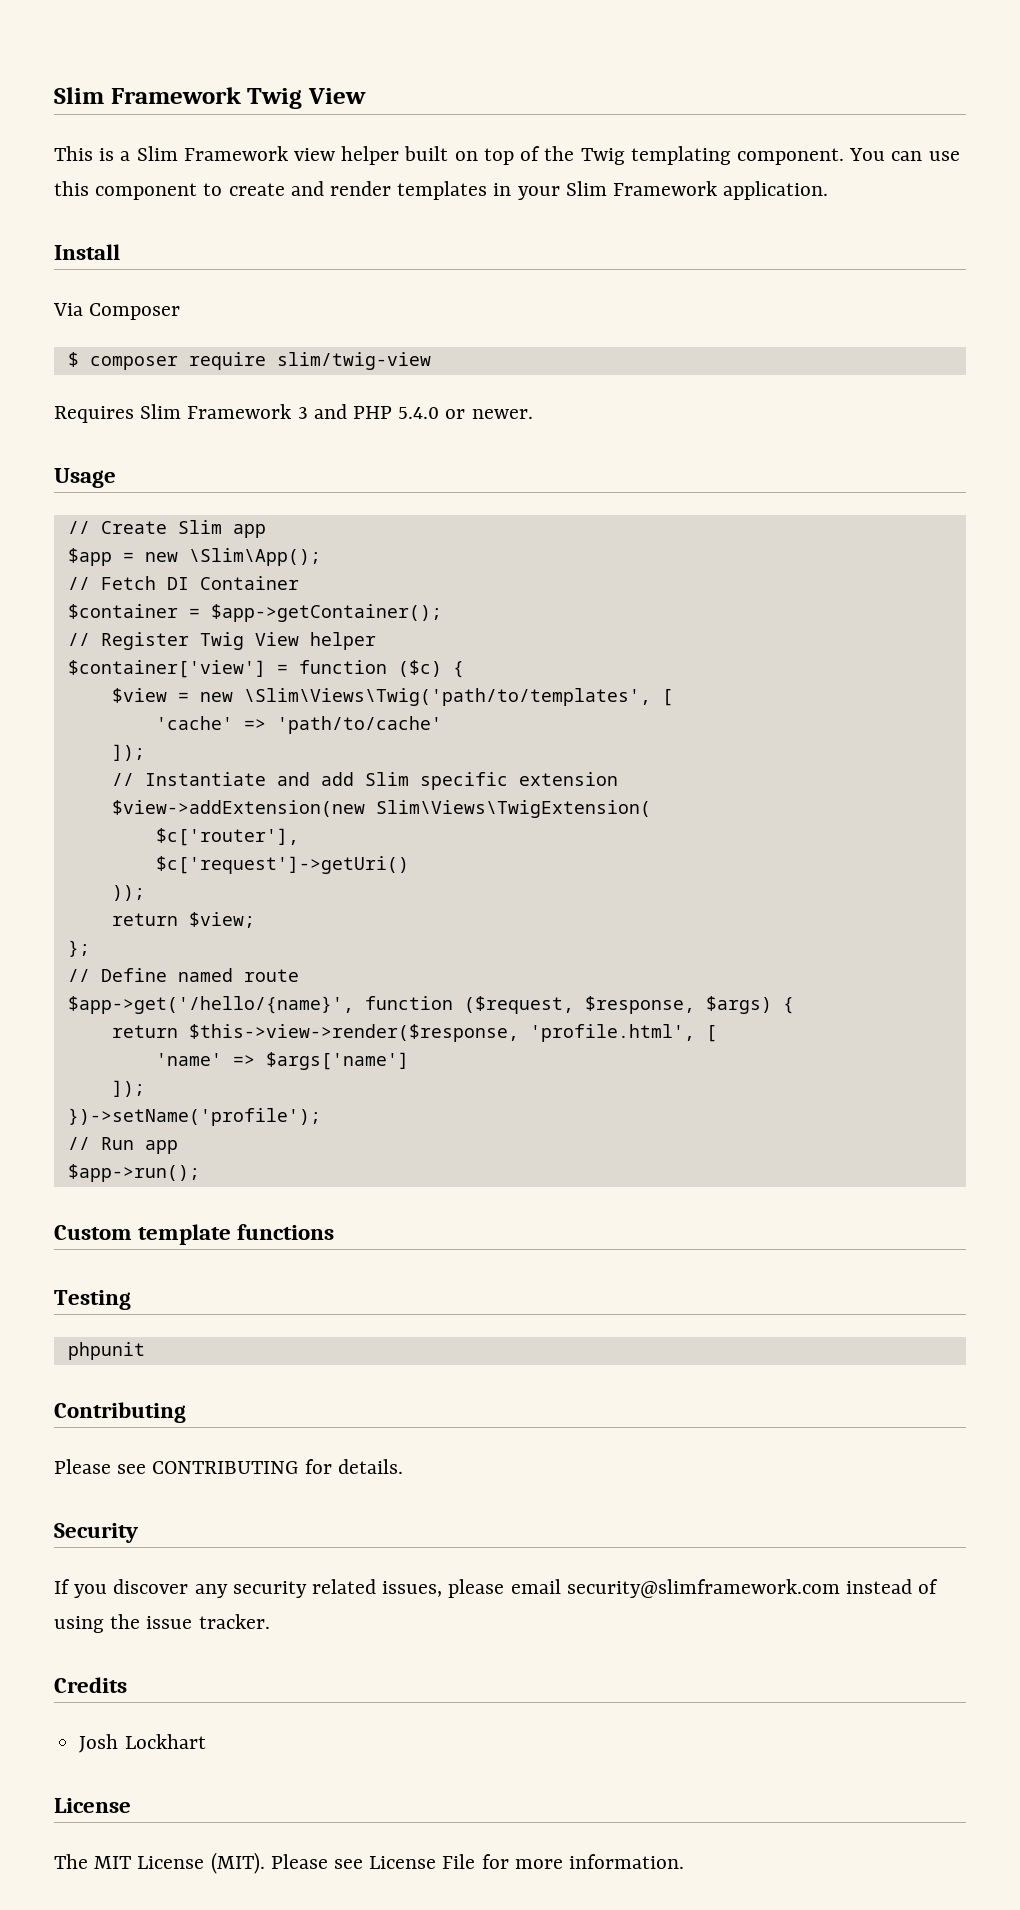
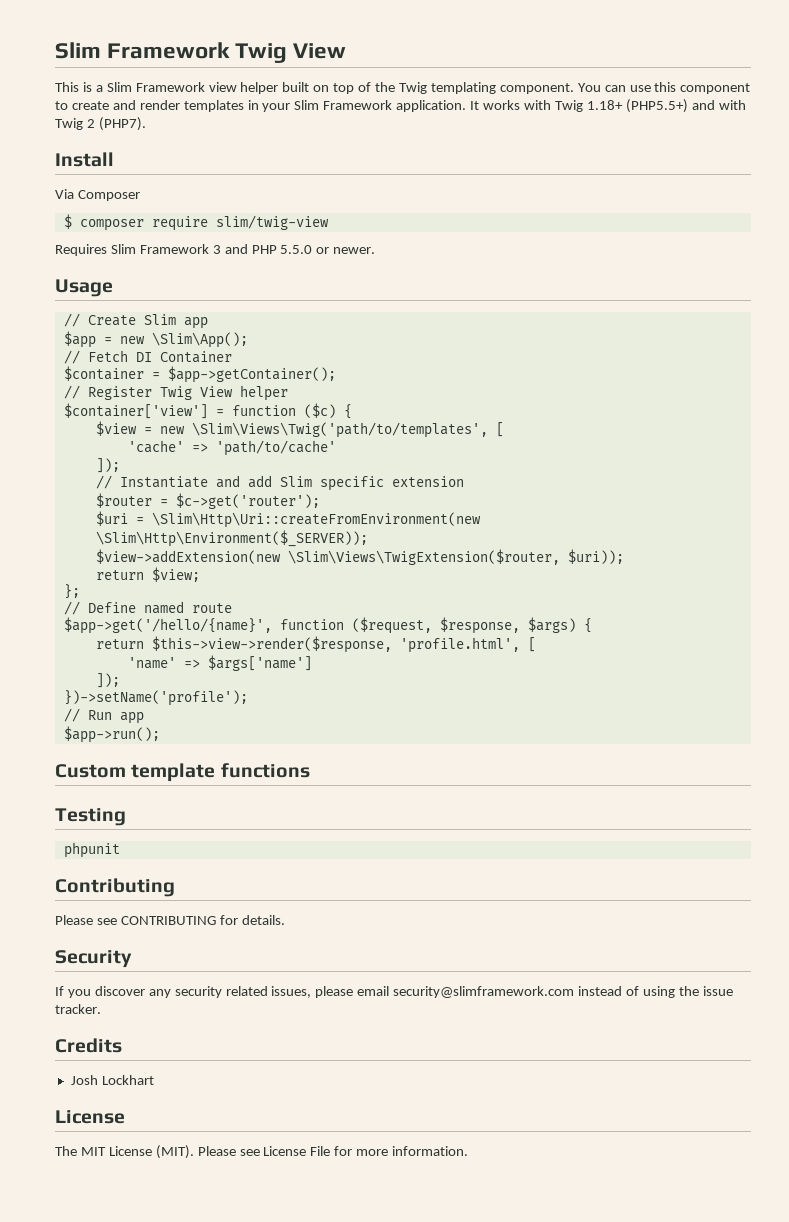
(829, 190) none -> [470,99,746,113] [55,117,146,131] It works with Twig 1.18+ (PHP5.5+) and with Twig 2 (PHP7).
[398,407,440,419] 5.4.0 -> [280,245,313,254] 5.5.0
[111,800,651,818] [155,828,299,846] [155,856,409,874] [111,885,145,901] $view->addExtension(new Slim\Views\TwigExtension( // $c['router'], // $c['request']->getUri() // )); -> [95,493,320,509] [95,511,481,528] [95,530,368,547] [95,549,624,565] $router = $c->get('router'); // $uri = \Slim\Http\Uri::createFromEnvironment(new \Slim\Http\Environment($_SERVER)); // $view->addExtension(new \Slim\Views\TwigExtension($router, $uri));

